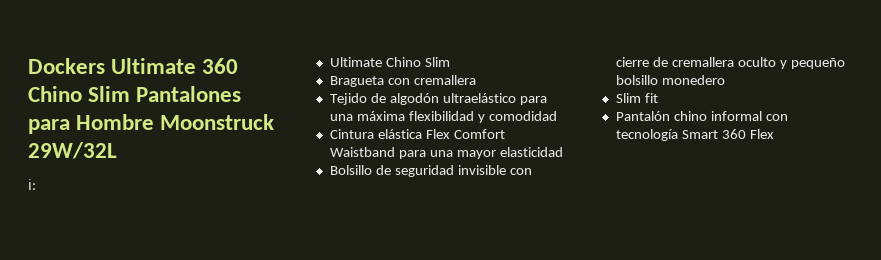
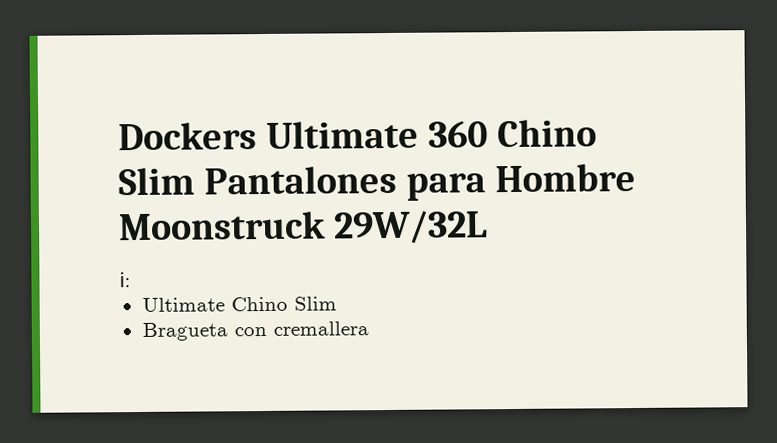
[329,93,547,105] [329,111,557,123] [329,129,505,139] [329,147,563,159] [329,165,532,177] [615,57,845,69] [615,75,725,85] [615,93,658,103] [615,111,788,121] [615,129,774,141] // Tejido de algodón ultraelástico para una máxima flexibilidad y comodidad // Cintura elástica Flex Comfort Waistband para una mayor elasticidad // Bolsillo de seguridad invisible con cierre de cremallera oculto y pequeño bolsillo monedero // Slim fit // Pantalón chino informal con tecnología Smart 360 Flex -> (369, 328) none

